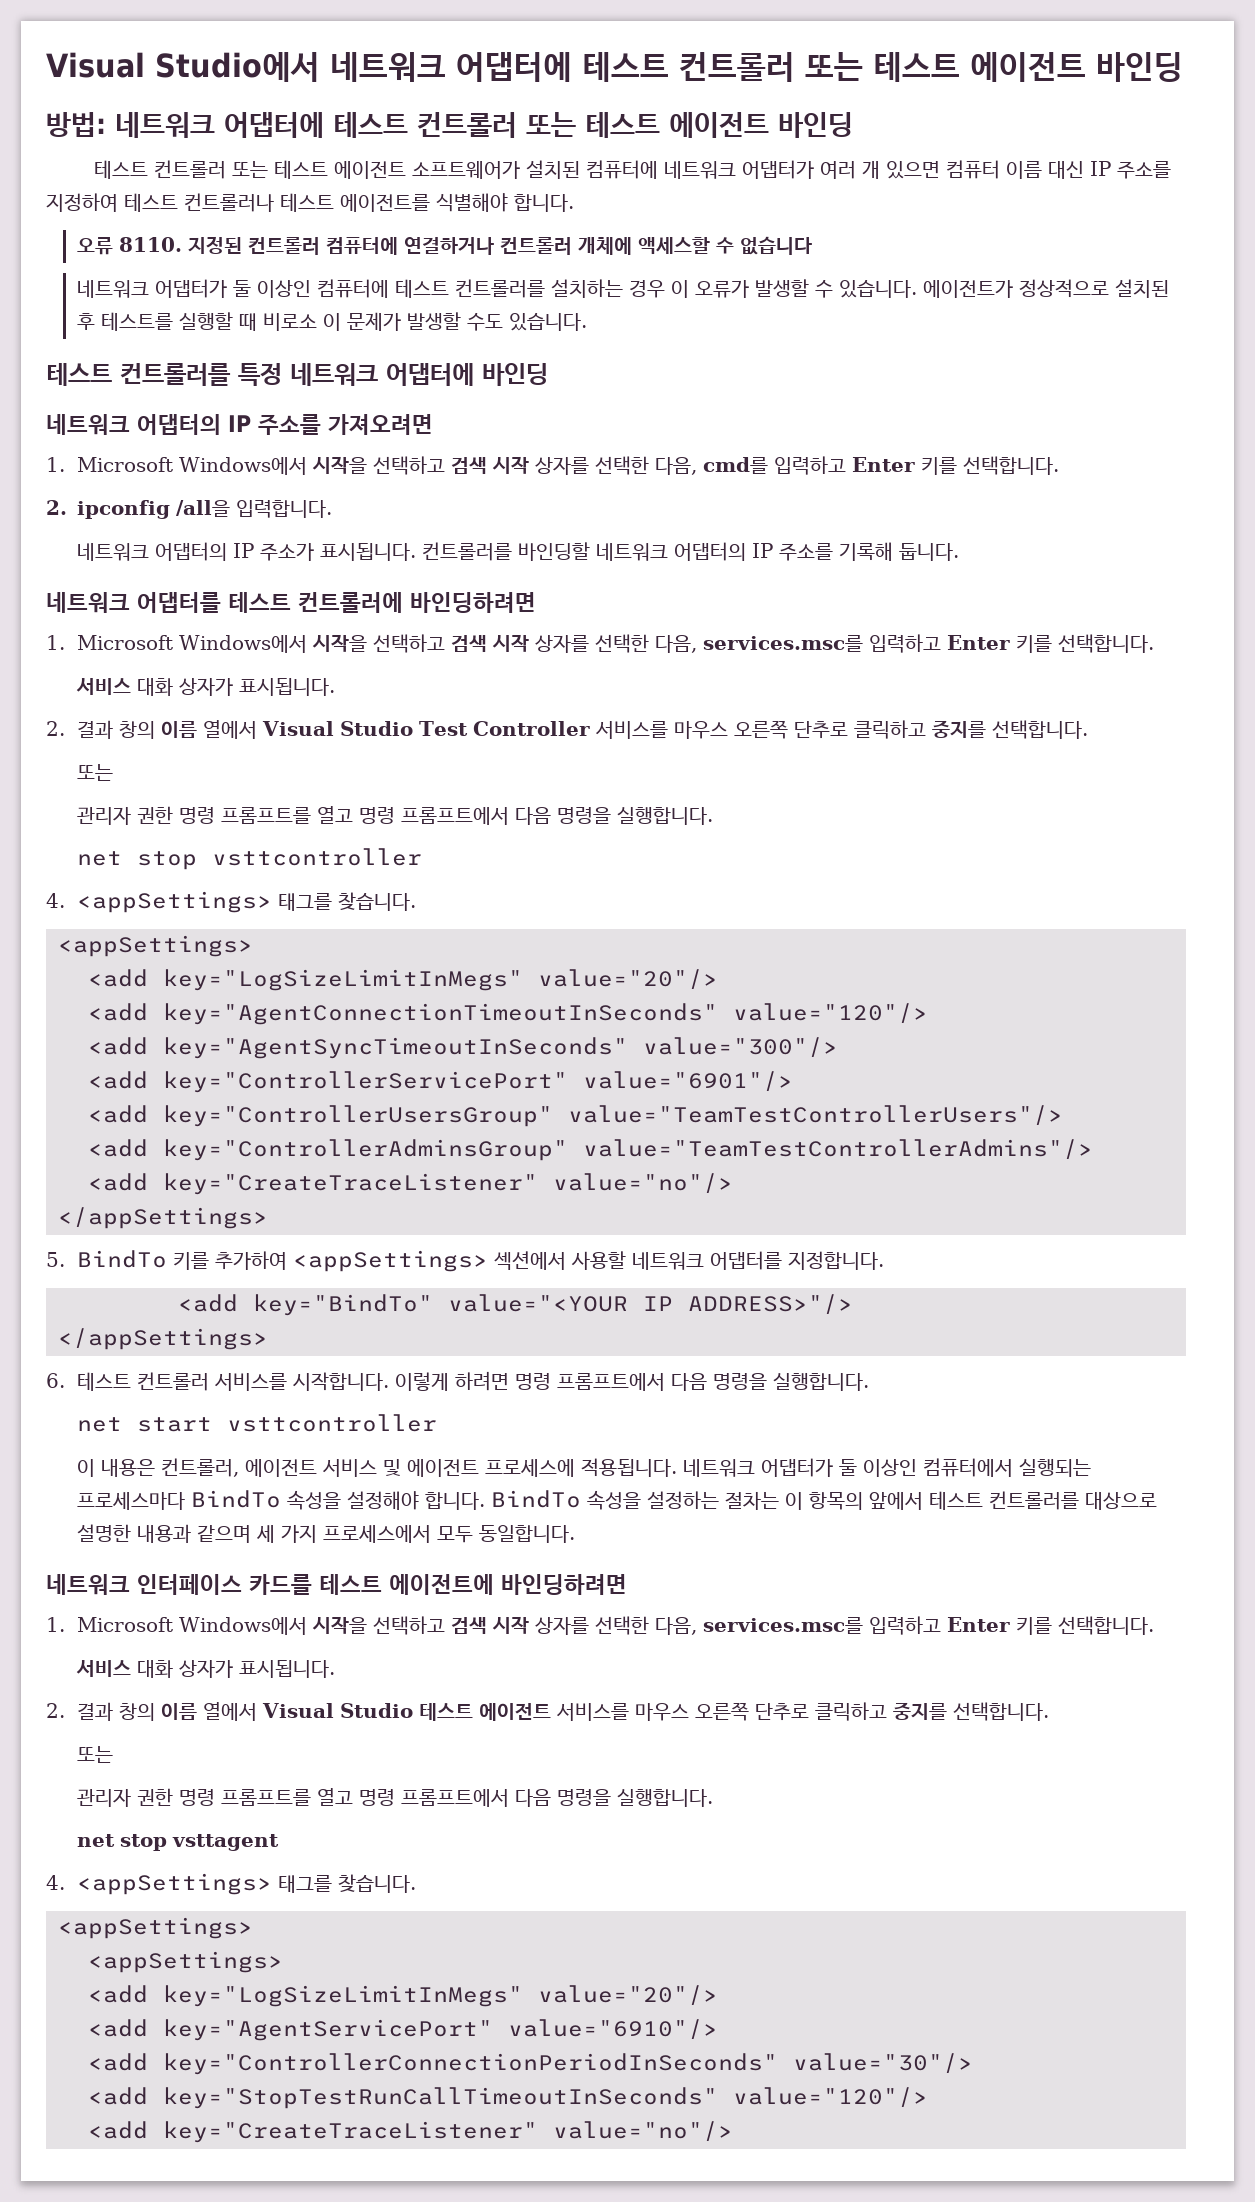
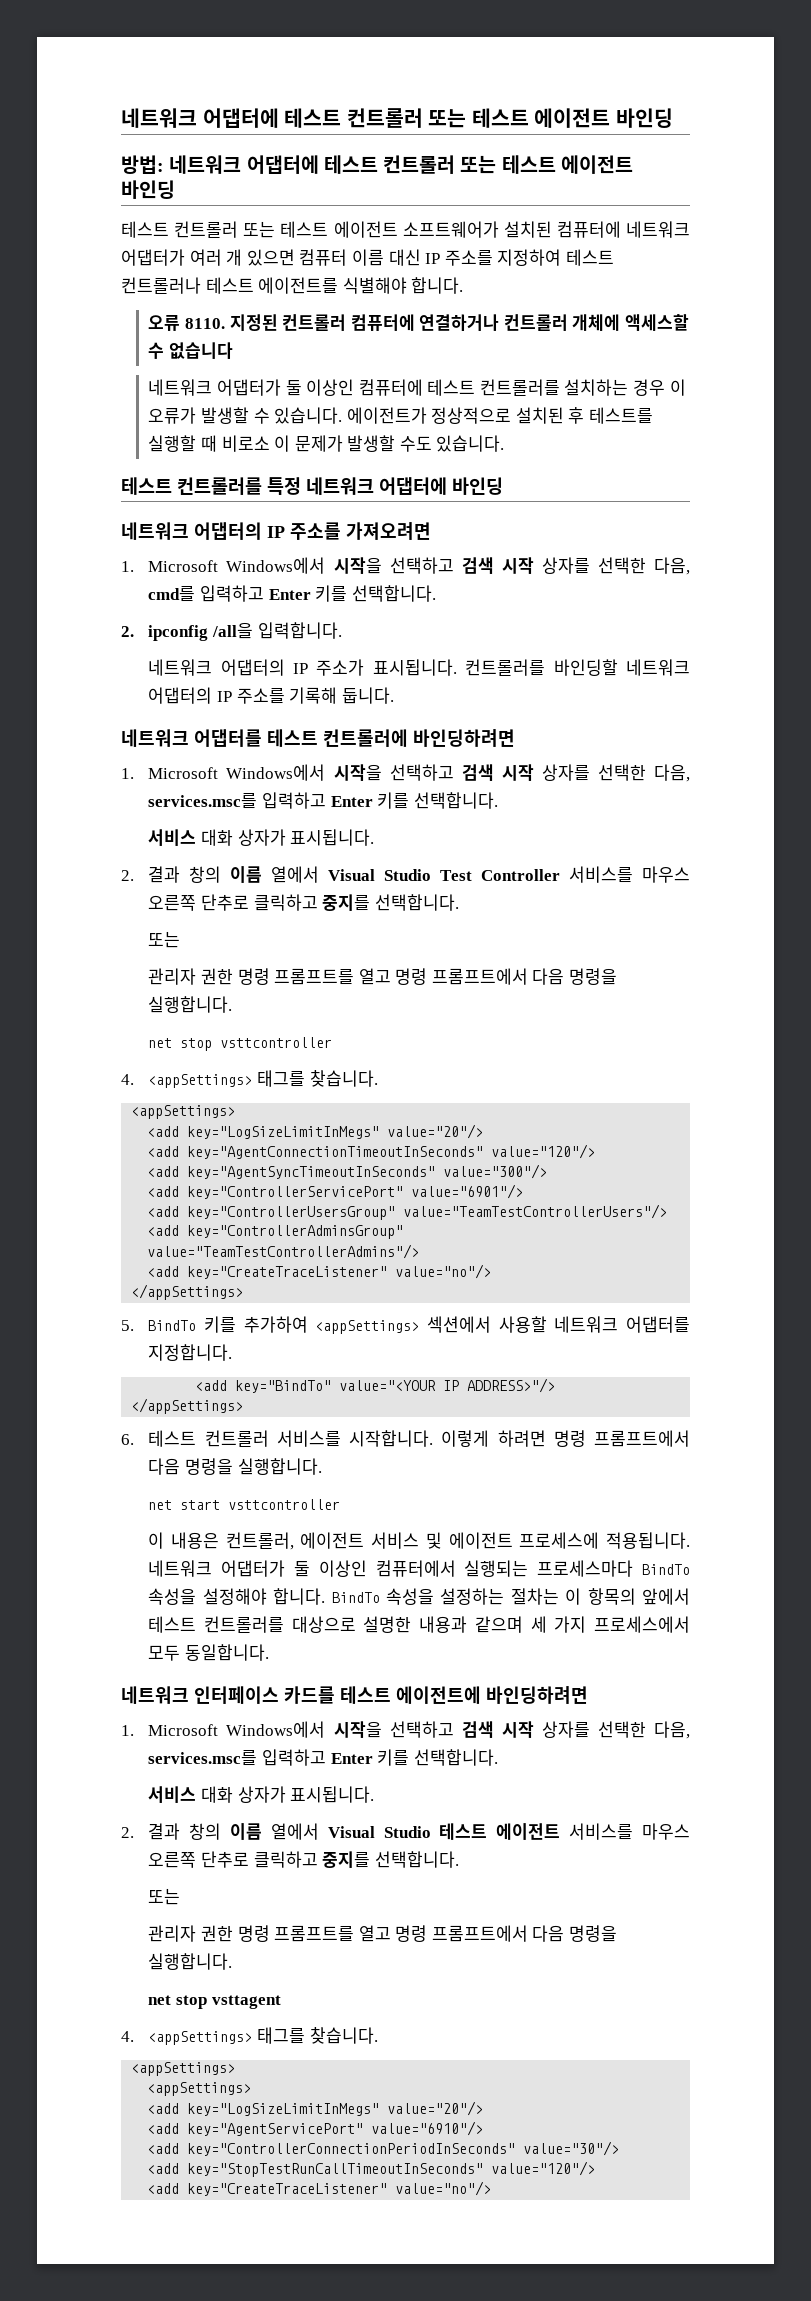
[46,52,320,82] Visual Studio에서 -> (121, 118) none

